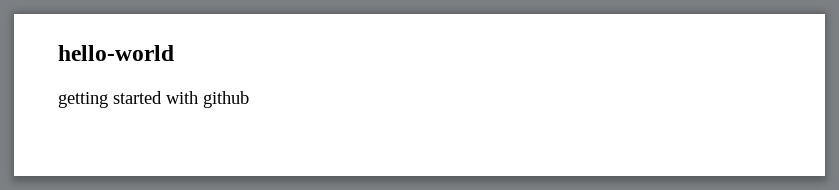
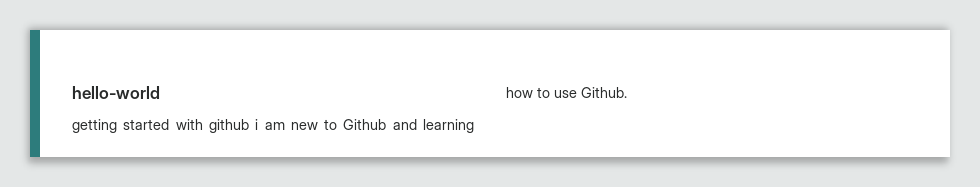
(249, 99) none -> [255,119,475,133] [506,87,627,98] i am new to Github and learning how to use Github.

